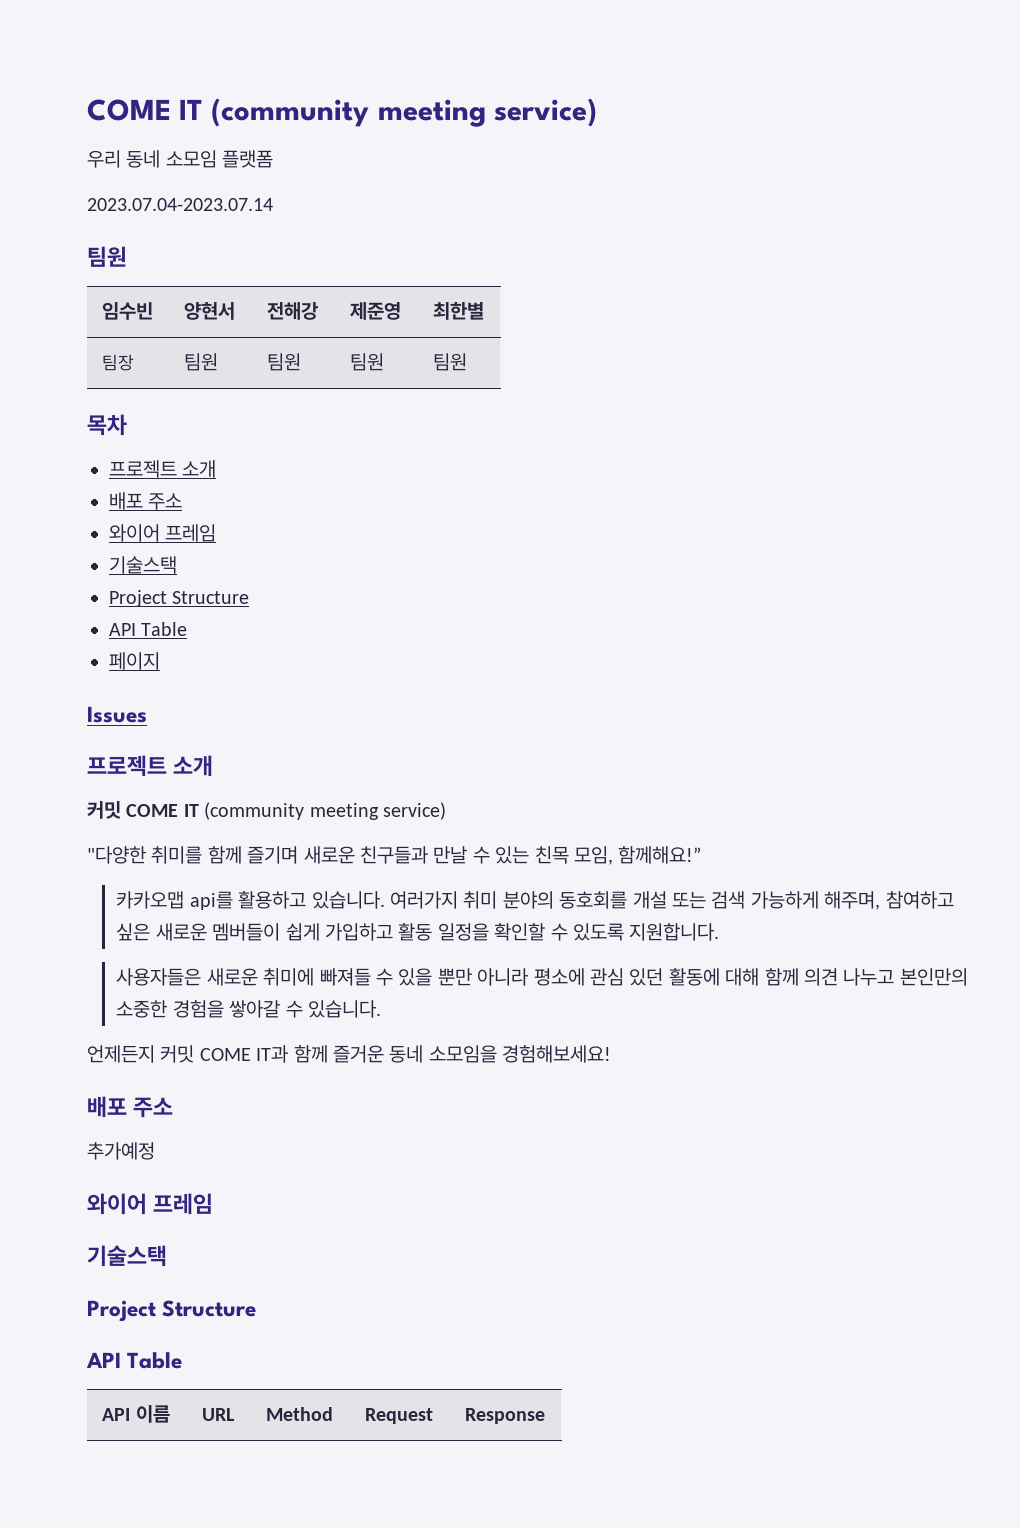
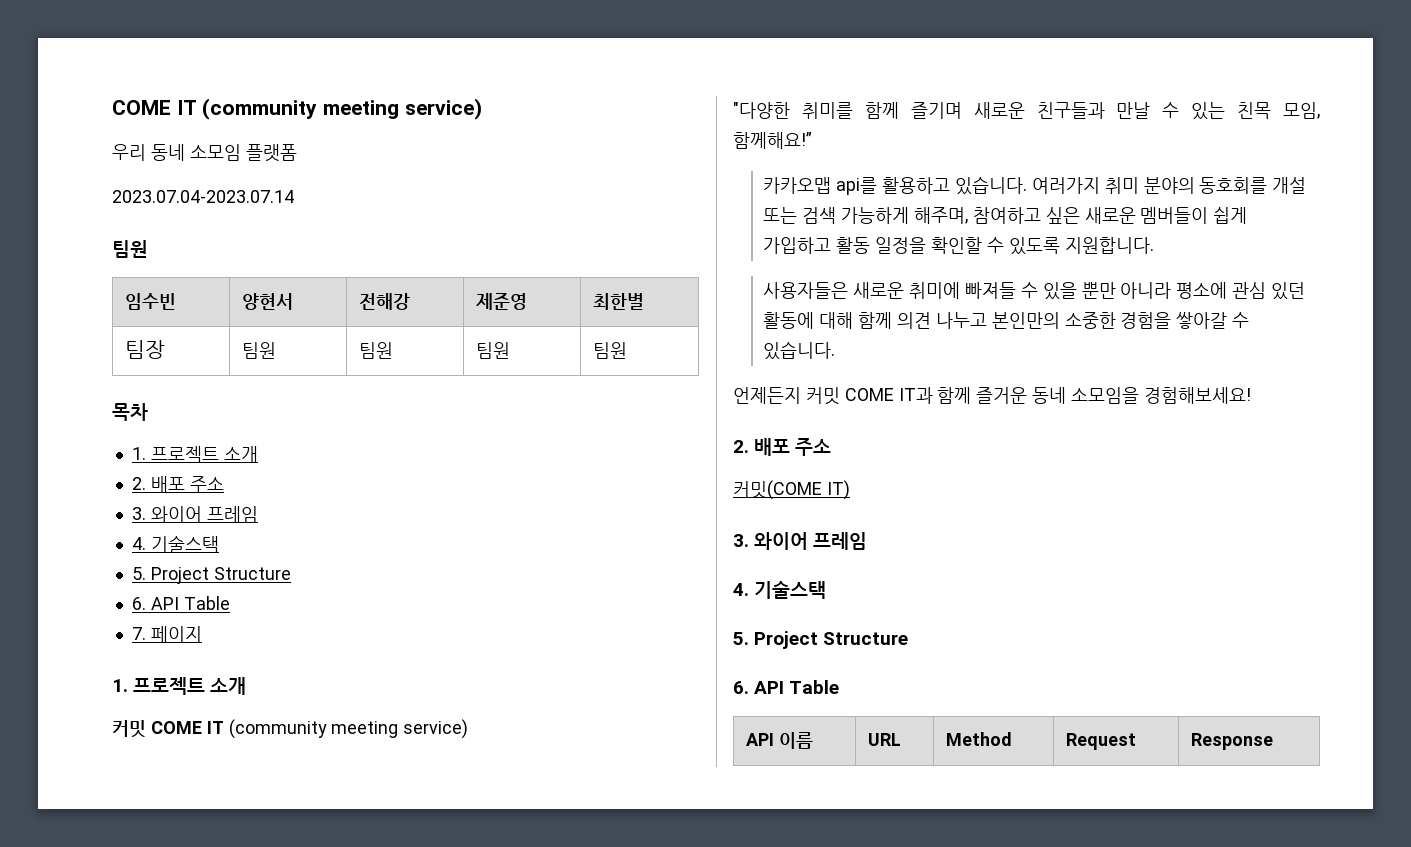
[109,460,217,478] [109,492,183,510] [109,524,217,542] [109,556,177,574] [109,590,250,607] [109,622,188,636] 프로젝트 소개 // 배포 주소 // 와이어 프레임 // 기술스택 // Project Structure // API Table // -> [131,446,258,463] [131,476,224,493] [131,506,258,523] [131,535,219,553] [131,567,291,584] [131,596,230,610] [131,627,146,640] 1. 프로젝트 소개 // 2. 배포 주소 // 3. 와이어 프레임 // 4. 기술스택 // 5. Project Structure // 6. API Table // 7.
[87,706,147,723] Issues // -> [112,679,128,692] 1.
[87,1096,174,1118] [87,1142,155,1160] [87,1193,214,1215] [87,1245,167,1267] [87,1300,257,1322] 배포 주소 // 추가예정 // 와이어 프레임 // 기술스택 // Project Structure // -> [733,438,832,456] [733,480,850,500] [733,532,868,550] [733,581,827,599] [733,631,909,649] [733,681,749,694] 2. 배포 주소 // 커밋(COME IT) // 3. 와이어 프레임 // 4. 기술스택 // 5. Project Structure // 6.

